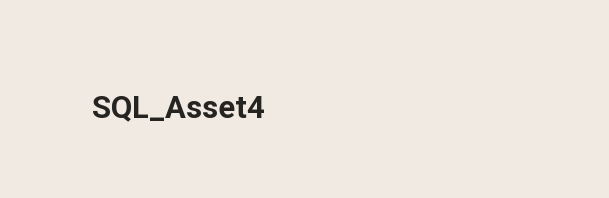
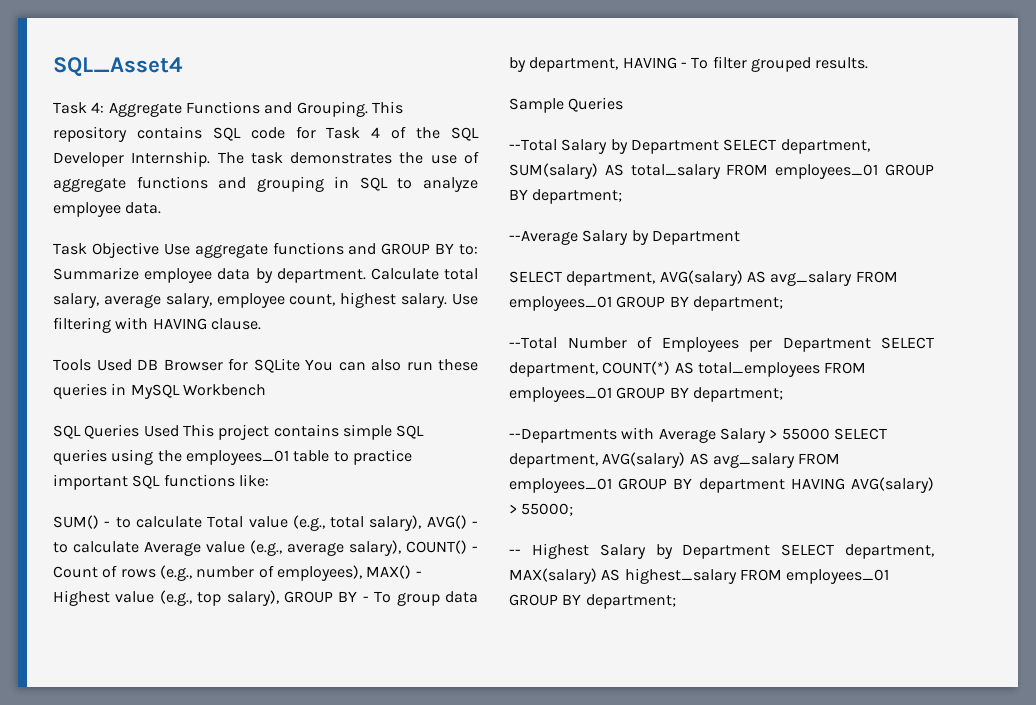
(265, 109) none -> [53,101,403,117] [53,126,480,142] [53,151,479,167] [53,176,478,192] [53,202,162,217] [53,242,478,258] [53,267,479,283] [53,292,478,308] [53,317,261,333] [53,358,478,373] [53,383,266,399] [53,424,425,440] [53,449,412,465] [53,474,269,490] [53,515,479,531] [53,540,478,556] [53,565,422,581] [53,590,478,606] [509,56,869,72] [509,97,624,113] [509,139,870,154] [509,163,934,179] [509,189,623,204] [509,230,740,245] [509,270,898,286] [509,296,783,311] [509,336,934,352] [509,361,867,377] [509,387,783,402] [509,427,887,443] [509,452,841,468] [509,477,934,493] [509,503,574,516] [509,543,934,559] [509,568,890,584] [509,594,676,609] // Task 4: Aggregate Functions and Grouping. This repository contains SQL code for Task 4 of the SQL Developer Internship. The task demonstrates the use of aggregate functions and grouping in SQL to analyze employee data. // Task Objective Use aggregate functions and GROUP BY to: Summarize employee data by department. Calculate total salary, average salary, employee count, highest salary. Use filtering with HAVING clause. // Tools Used DB Browser for SQLite You can also run these queries in MySQL Workbench // SQL Queries Used This project contains simple SQL queries using the employees_01 table to practice important SQL functions like: // SUM() - to calculate Total value (e.g., total salary), AVG() - to calculate Average value (e.g., average salary), COUNT() - Count of rows (e.g., number of employees), MAX() - Highest value (e.g., top salary), GROUP BY - To group data by department, HAVING - To filter grouped results. // Sample Queries // --Total Salary by Department SELECT department, SUM(salary) AS total_salary FROM employees_01 GROUP BY department; // --Average Salary by Department // SELECT department, AVG(salary) AS avg_salary FROM employees_01 GROUP BY department; // --Total Number of Employees per Department SELECT department, COUNT(*) AS total_employees FROM employees_01 GROUP BY department; // --Departments with Average Salary > 55000 SELECT department, AVG(salary) AS avg_salary FROM employees_01 GROUP BY department HAVING AVG(salary) > 55000; // -- Highest Salary by Department SELECT department, MAX(salary) AS highest_salary FROM employees_01 GROUP BY department;

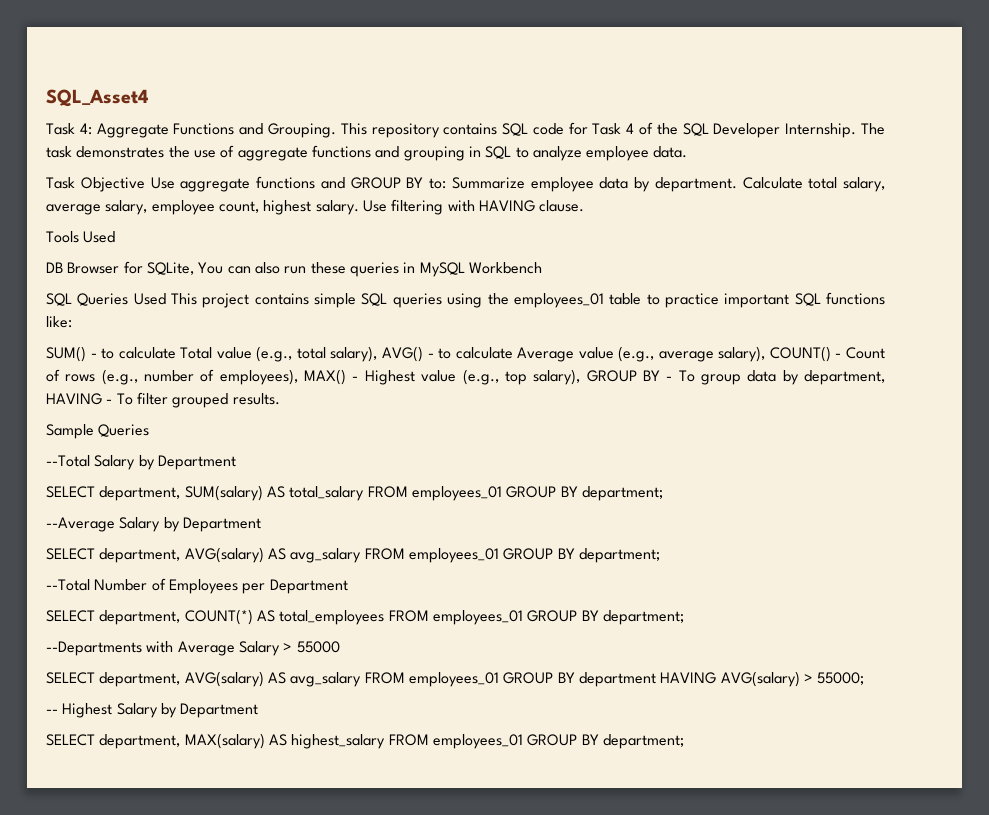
(132, 365) none -> (116, 237) //
[253,358,300,373] SQLite -> [146,262,194,275] SQLite,
(719, 146) none -> (236, 462) //
(871, 344) none -> (348, 586) //
(830, 434) none -> (340, 647) //
(771, 551) none -> (259, 710) //

